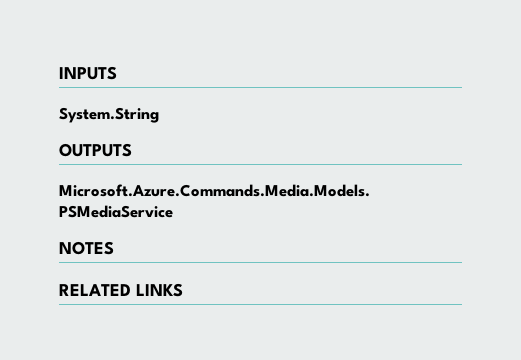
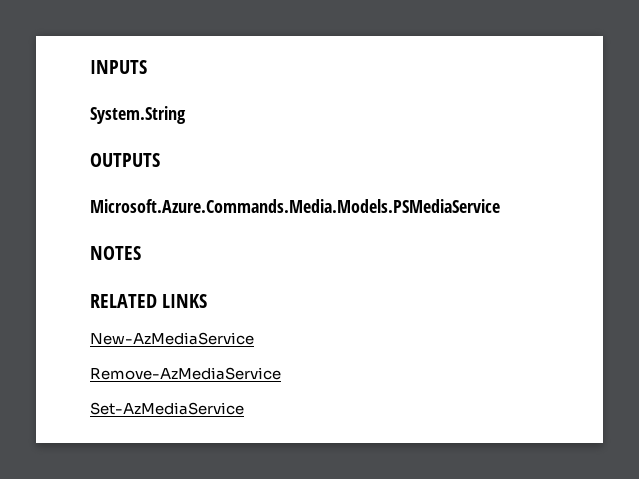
(183, 290) none -> [90,332,254,345] [90,367,281,380] [90,402,244,415] // New-AzMediaService // Remove-AzMediaService // Set-AzMediaService

